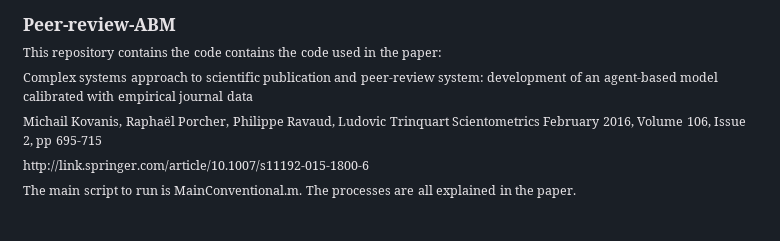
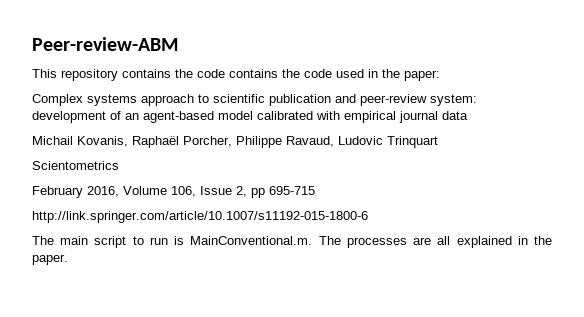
(450, 122) none -> (438, 142) //
(540, 121) none -> (119, 165) //

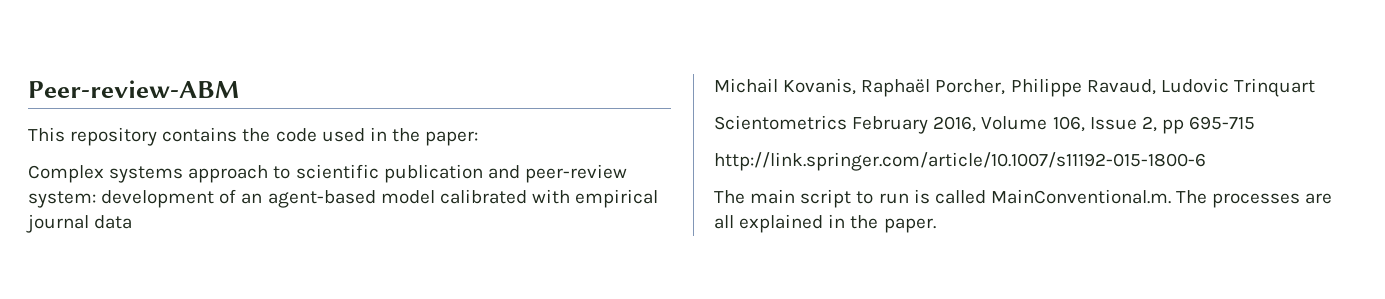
[229,69,332,78] contains the code -> (317, 135) none
(119, 165) // -> (847, 122) none
(185, 240) none -> [934,190,986,204] called

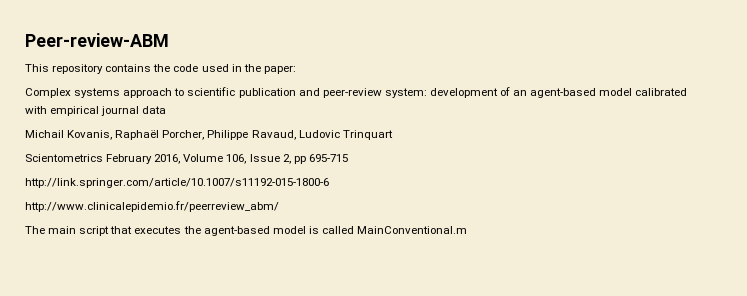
(1206, 161) none -> [25,201,279,212] // http://www.clinicalepidemio.fr/peerreview_abm/
[856,189,1333,208] [714,214,936,233] to run is called MainConventional.m. The processes are all explained in the paper. -> [110,226,468,236] that executes the agent-based model is called MainConventional.m

